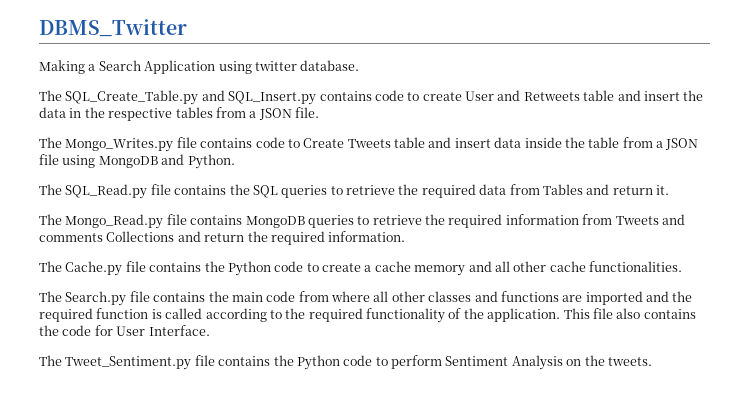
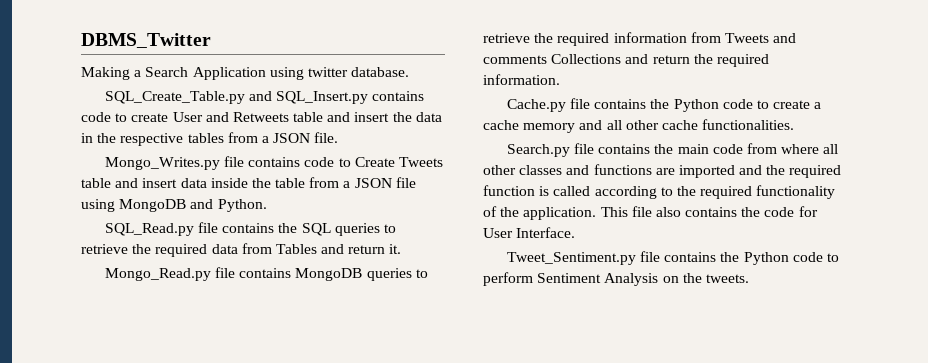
[39,90,62,101] The -> (410, 72) none
[39,137,62,148] The -> (339, 137) none
[39,184,62,195] The -> (267, 205) none
[39,214,62,225] The -> (402, 249) none
[39,261,62,272] The -> (560, 79) none
[39,291,62,302] The -> (795, 124) none
[39,355,62,366] The -> (576, 232) none

